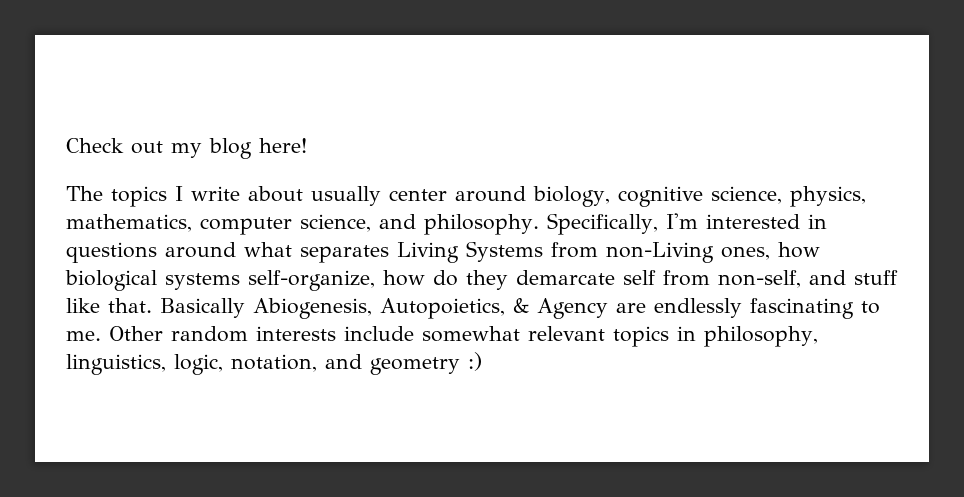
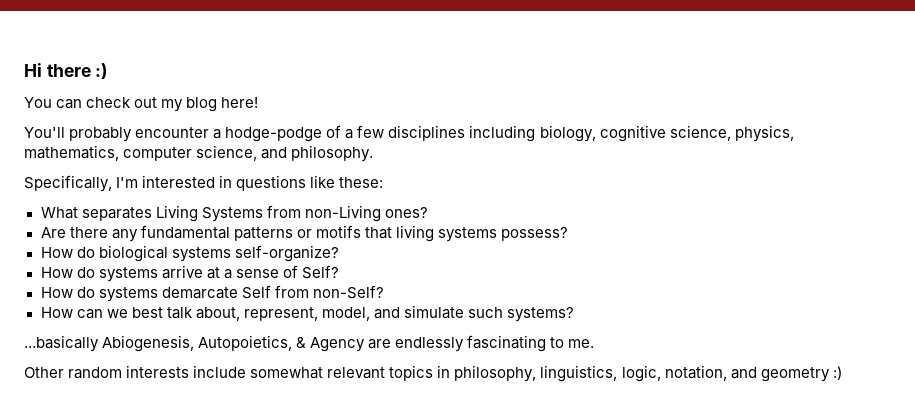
[66,138,307,159] [66,186,526,207] Check out my blog here! // The topics I write about usually center around -> [24,63,109,79] [24,97,259,112] [24,125,536,142] Hi there :) // You can check out my blog here! // You'll probably encounter a hodge-podge of a few disciplines including
(539, 224) none -> (374, 153) //
[165,242,292,258] around what -> [310,175,384,188] [40,207,78,219] like these: // What
[721,242,820,260] [65,270,898,291] [66,298,245,318] ones, how biological systems self-organize, how do they demarcate self from non-self, and stuff like that. Basically -> [384,207,428,218] [40,225,568,242] [40,245,339,262] [40,265,339,282] [40,285,384,302] [40,305,575,322] [24,335,99,352] ones? // Are there any fundamental patterns or motifs that living systems possess? // How do biological systems self-organize? // How do systems arrive at a sense of Self? // How do systems demarcate Self from non-Self? // How can we best talk about, represent, model, and simulate such systems? // ...basically
(101, 336) none -> (595, 343) //

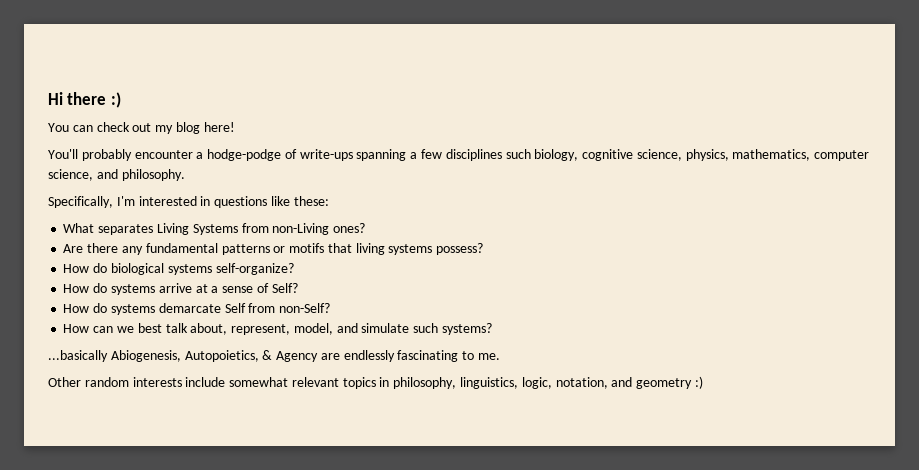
(342, 131) none -> [299,149,407,161] write-ups spanning
[469,125,536,142] including -> [505,149,531,159] such

